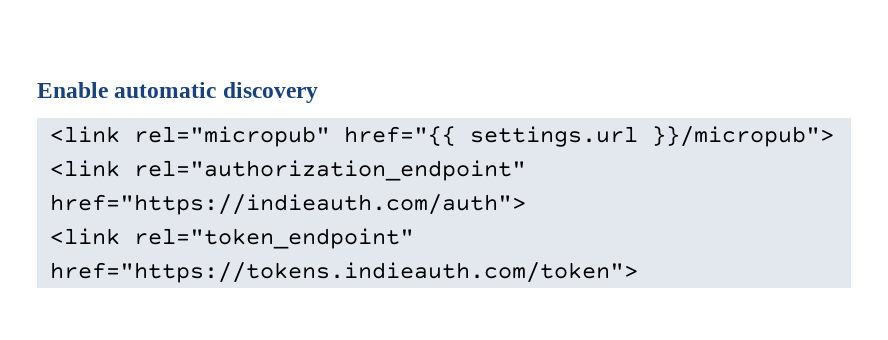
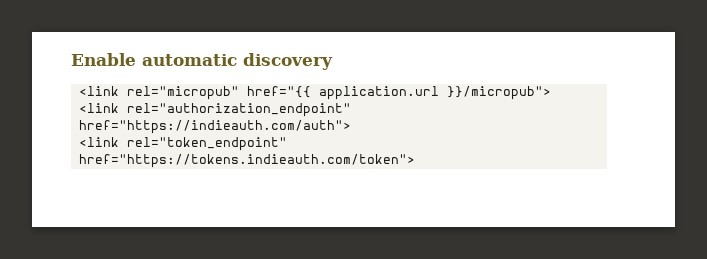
[469,126,638,147] settings.url -> [318,86,439,100] application.url

